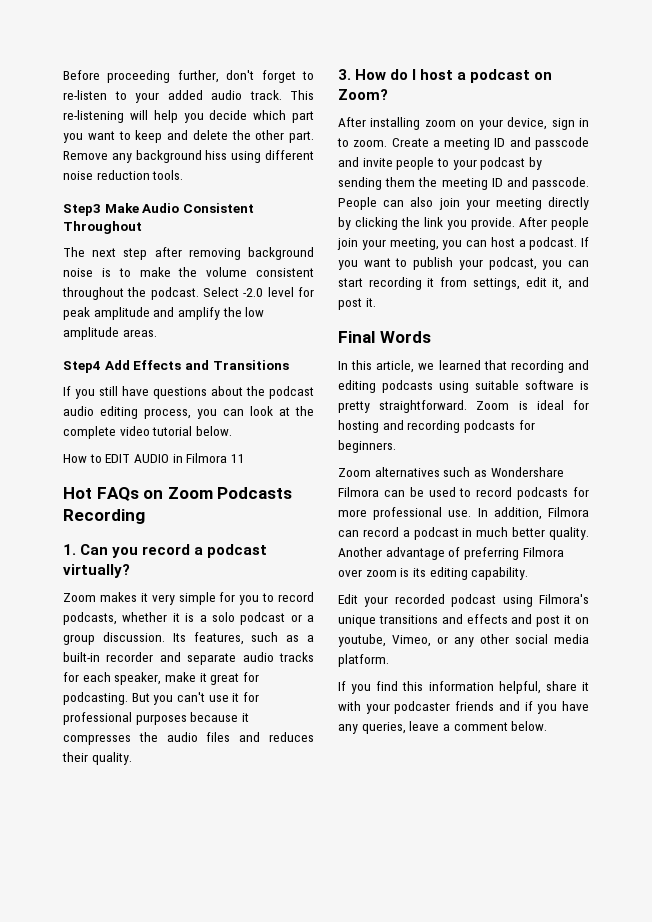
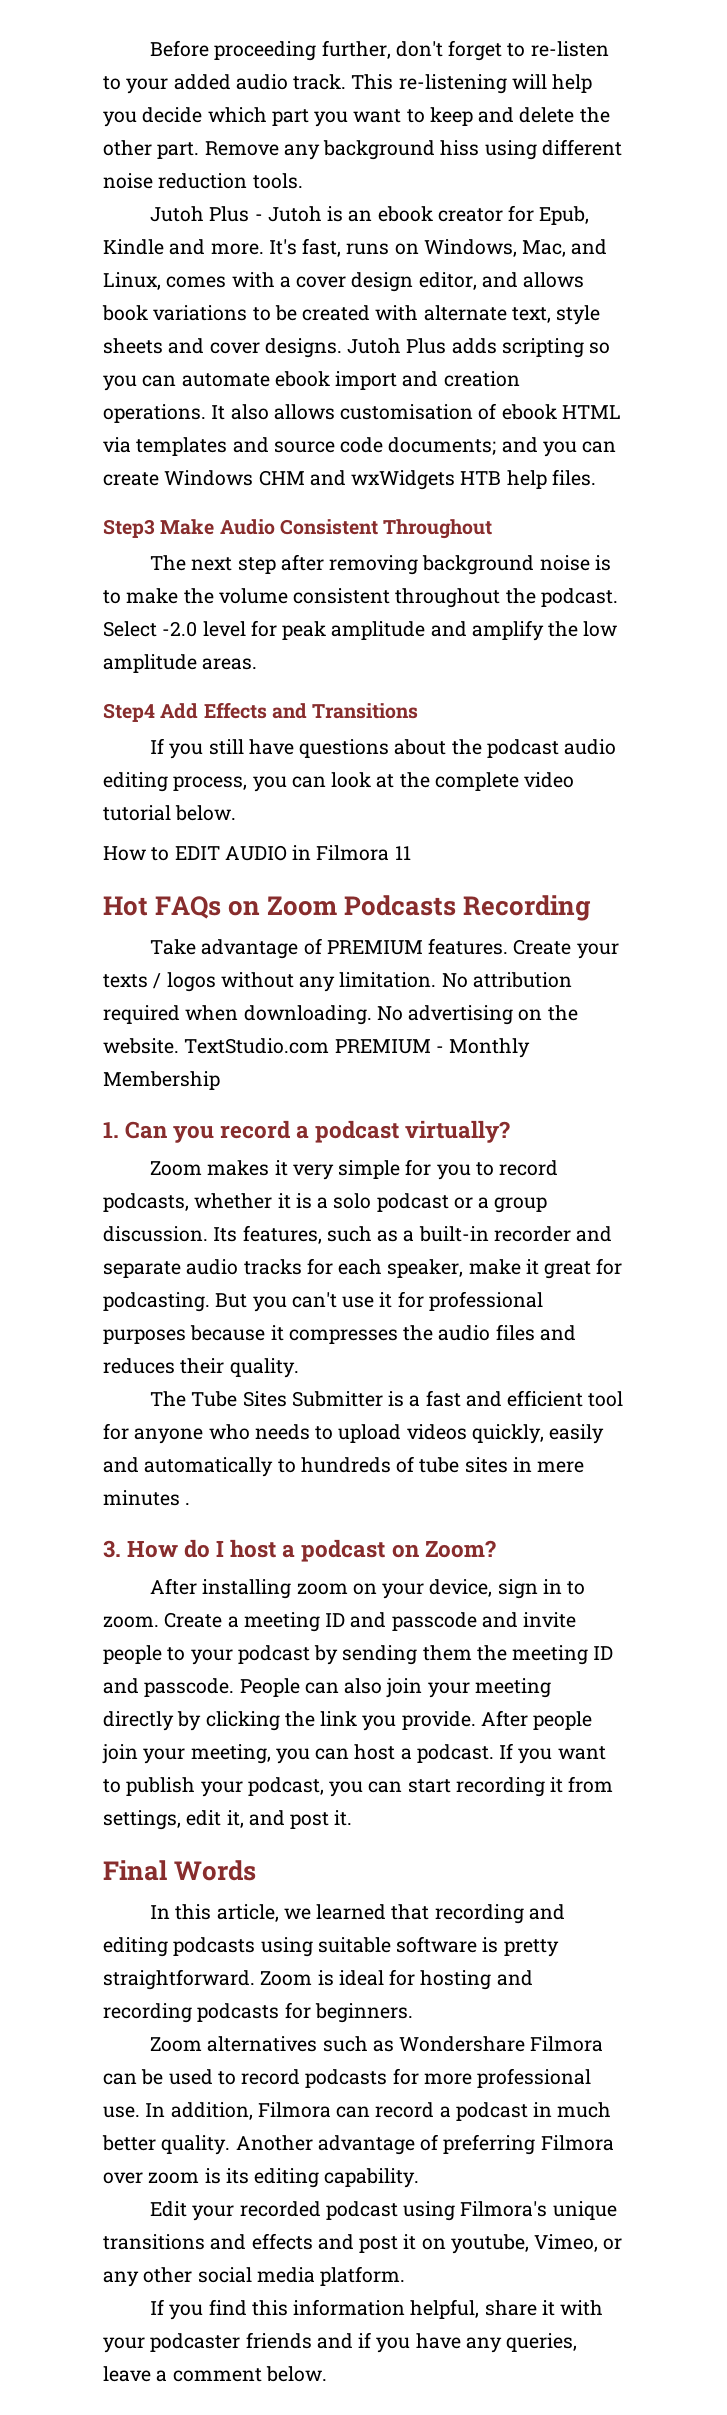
(184, 175) none -> [149,205,590,225] [103,238,608,257] [103,272,585,292] [102,305,601,325] [103,338,611,358] [103,371,520,391] [103,403,621,423] [103,437,617,457] [103,469,596,490] // Jutoh Plus - Jutoh is an ebook creator for Epub, Kindle and more. It's fast, runs on Windows, Mac, and Linux, comes with a cover design editor, and allows book variations to be created with alternate text, style sheets and cover designs. Jutoh Plus adds scripting so you can automate ebook import and creation operations. It also allows customisation of ebook HTML via templates and source code documents; and you can create Windows CHM and wxWidgets HTB help files.
(145, 516) none -> [149,938,619,959] [103,972,572,992] [103,1005,578,1025] [103,1038,531,1058] [103,1071,220,1090] // Take advantage of PREMIUM features. Create your texts / logos without any limitation. No attribution required when downloading. No advertising on the website. TextStudio.com PREMIUM - Monthly Membership
(132, 758) none -> [149,1390,624,1407] [103,1423,605,1444] [103,1456,585,1477] [103,1490,191,1506] // The Tube Sites Submitter is a fast and efficient tool for anyone who needs to upload videos quickly, easily and automatically to hundreds of tube sites in mere minutes .

